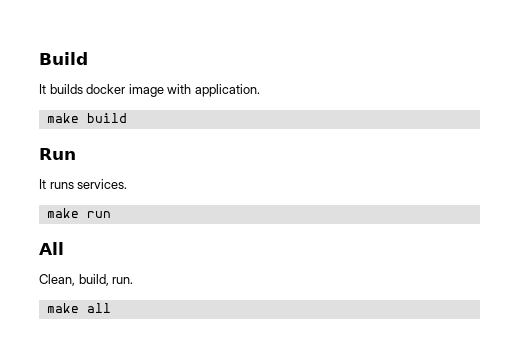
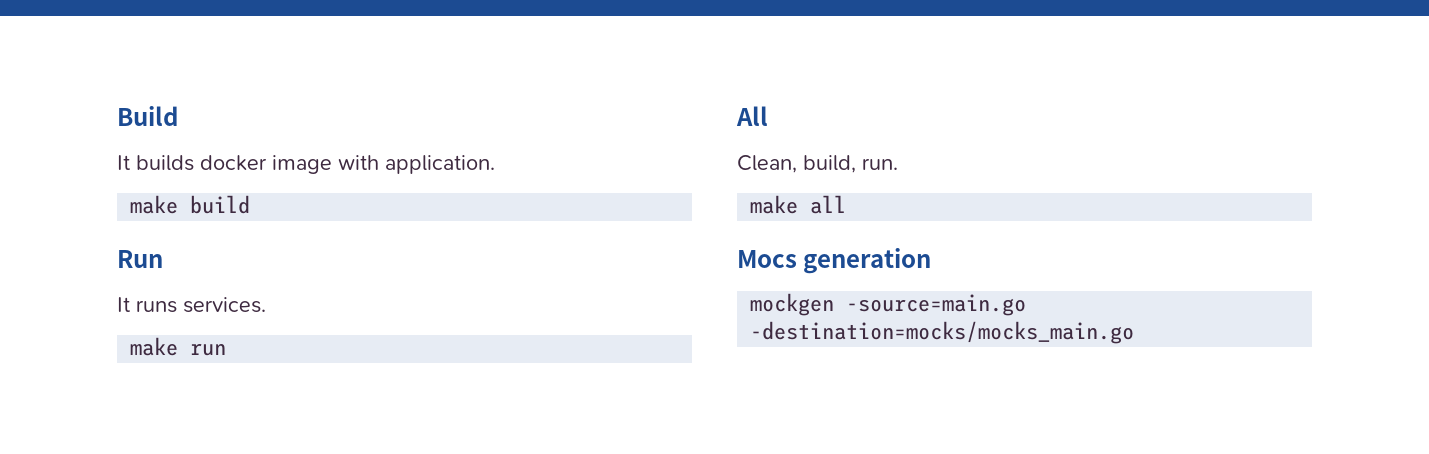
(111, 308) none -> [737,248,932,274] [750,293,1027,316] [750,321,1135,344] // Mocs generation // mockgen -source=main.go -destination=mocks/mocks_main.go

